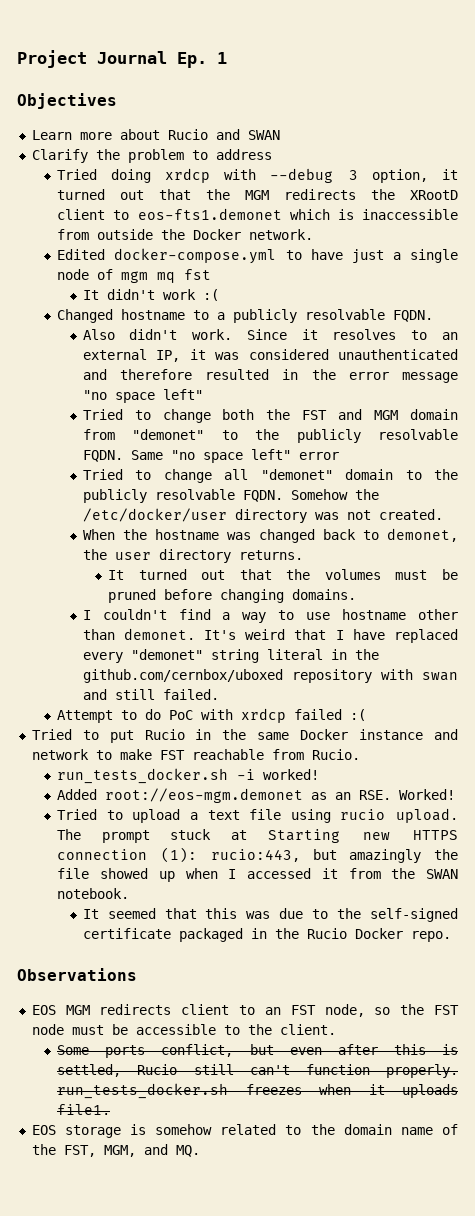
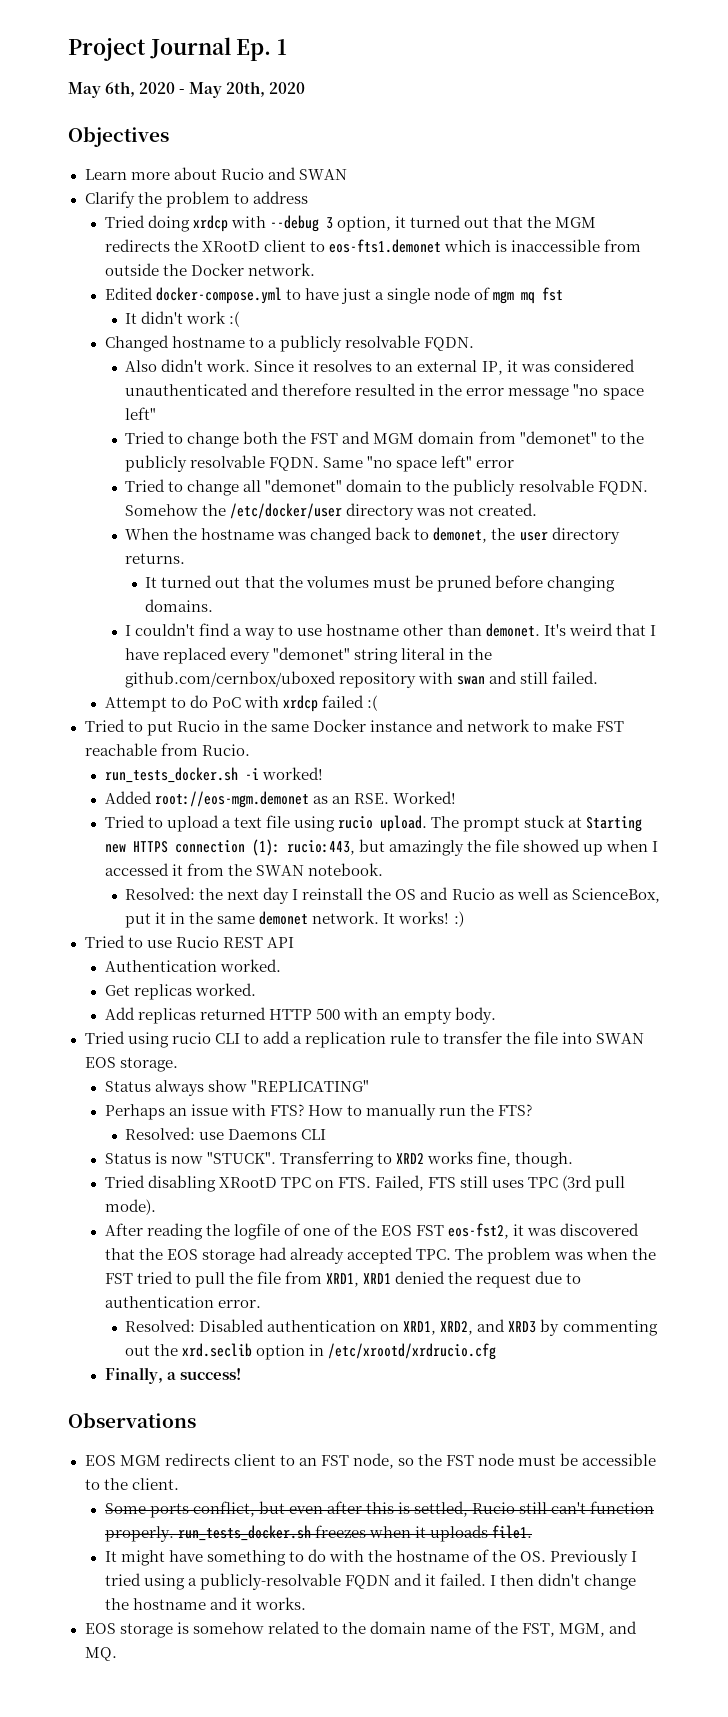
(227, 58) none -> [68,81,306,98] // May 6th, 2020 - May 20th, 2020
[82,908,459,922] [82,928,451,942] It seemed that this was due to the self-signed certificate packaged in the Rucio Docker repo. -> [125,887,660,904] [125,911,464,928] [84,935,294,948] [104,959,281,972] [104,983,256,1000] [104,1007,497,1024] [84,1031,645,1048] [84,1057,178,1072] [104,1080,369,1096] [104,1104,533,1120] [125,1127,327,1140] [104,1151,574,1168] [104,1175,626,1192] [104,1199,156,1215] [104,1223,640,1240] [104,1247,657,1264] [104,1271,582,1288] [104,1296,261,1308] [125,1319,658,1336] [125,1343,497,1360] [104,1367,241,1384] Resolved: the next day I reinstall the OS and Rucio as well as ScienceBox, put it in the same demonet network. It works! :) // Tried to use Rucio REST API // Authentication worked. // Get replicas worked. // Add replicas returned HTTP 500 with an empty body. // Tried using rucio CLI to add a replication rule to transfer the file into SWAN EOS storage. // Status always show "REPLICATING" // Perhaps an issue with FTS? How to manually run the FTS? // Resolved: use Daemons CLI // Status is now "STUCK". Transferring to XRD2 works fine, though. // Tried disabling XRootD TPC on FTS. Failed, FTS still uses TPC (3rd pull mode). // After reading the logfile of one of the EOS FST eos-fst2, it was discovered that the EOS storage had already accepted TPC. The problem was when the FST tried to pull the file from XRD1, XRD1 denied the request due to authentication error. // Resolved: Disabled authentication on XRD1, XRD2, and XRD3 by commenting out the xrd.seclib option in /etc/xrootd/xrdrucio.cfg // Finally, a success!
(111, 1109) none -> [104,1549,638,1566] [104,1573,637,1590] [104,1597,306,1610] // It might have something to do with the hostname of the OS. Previously I tried using a publicly-resolvable FQDN and it failed. I then didn't change the hostname and it works.

